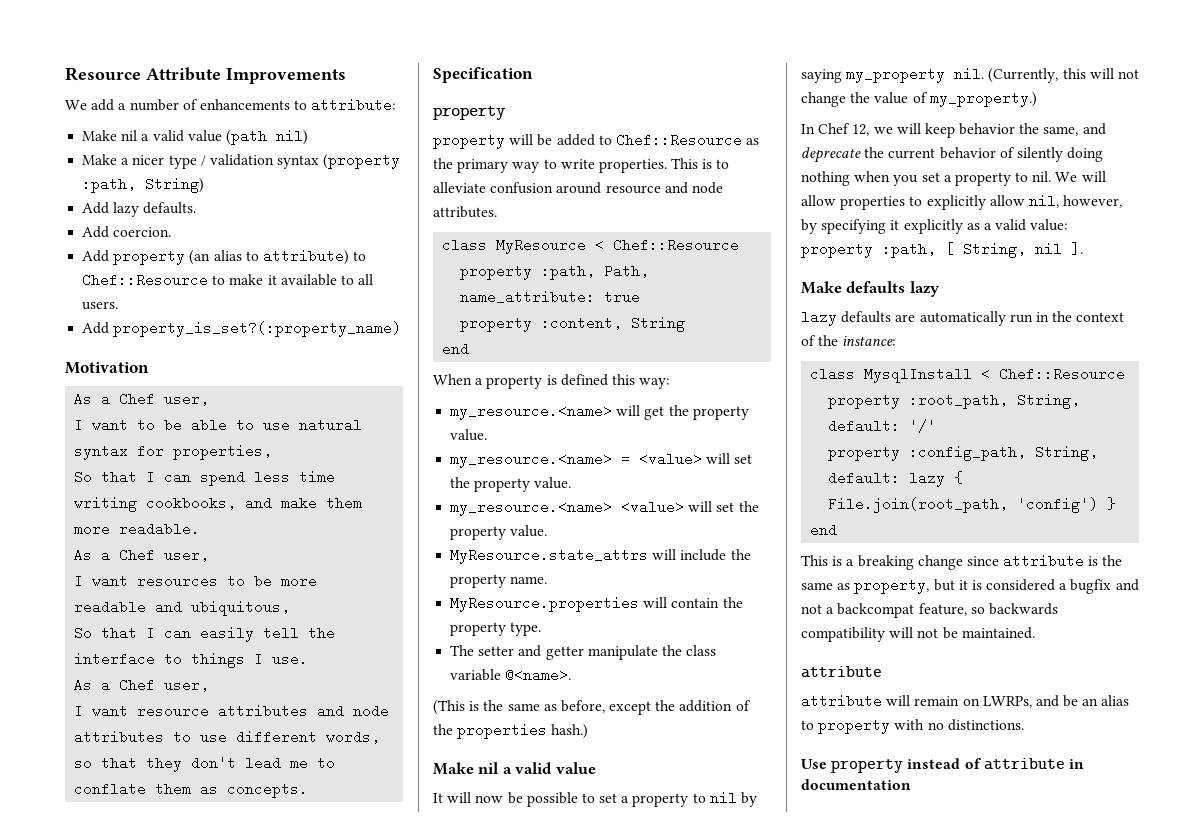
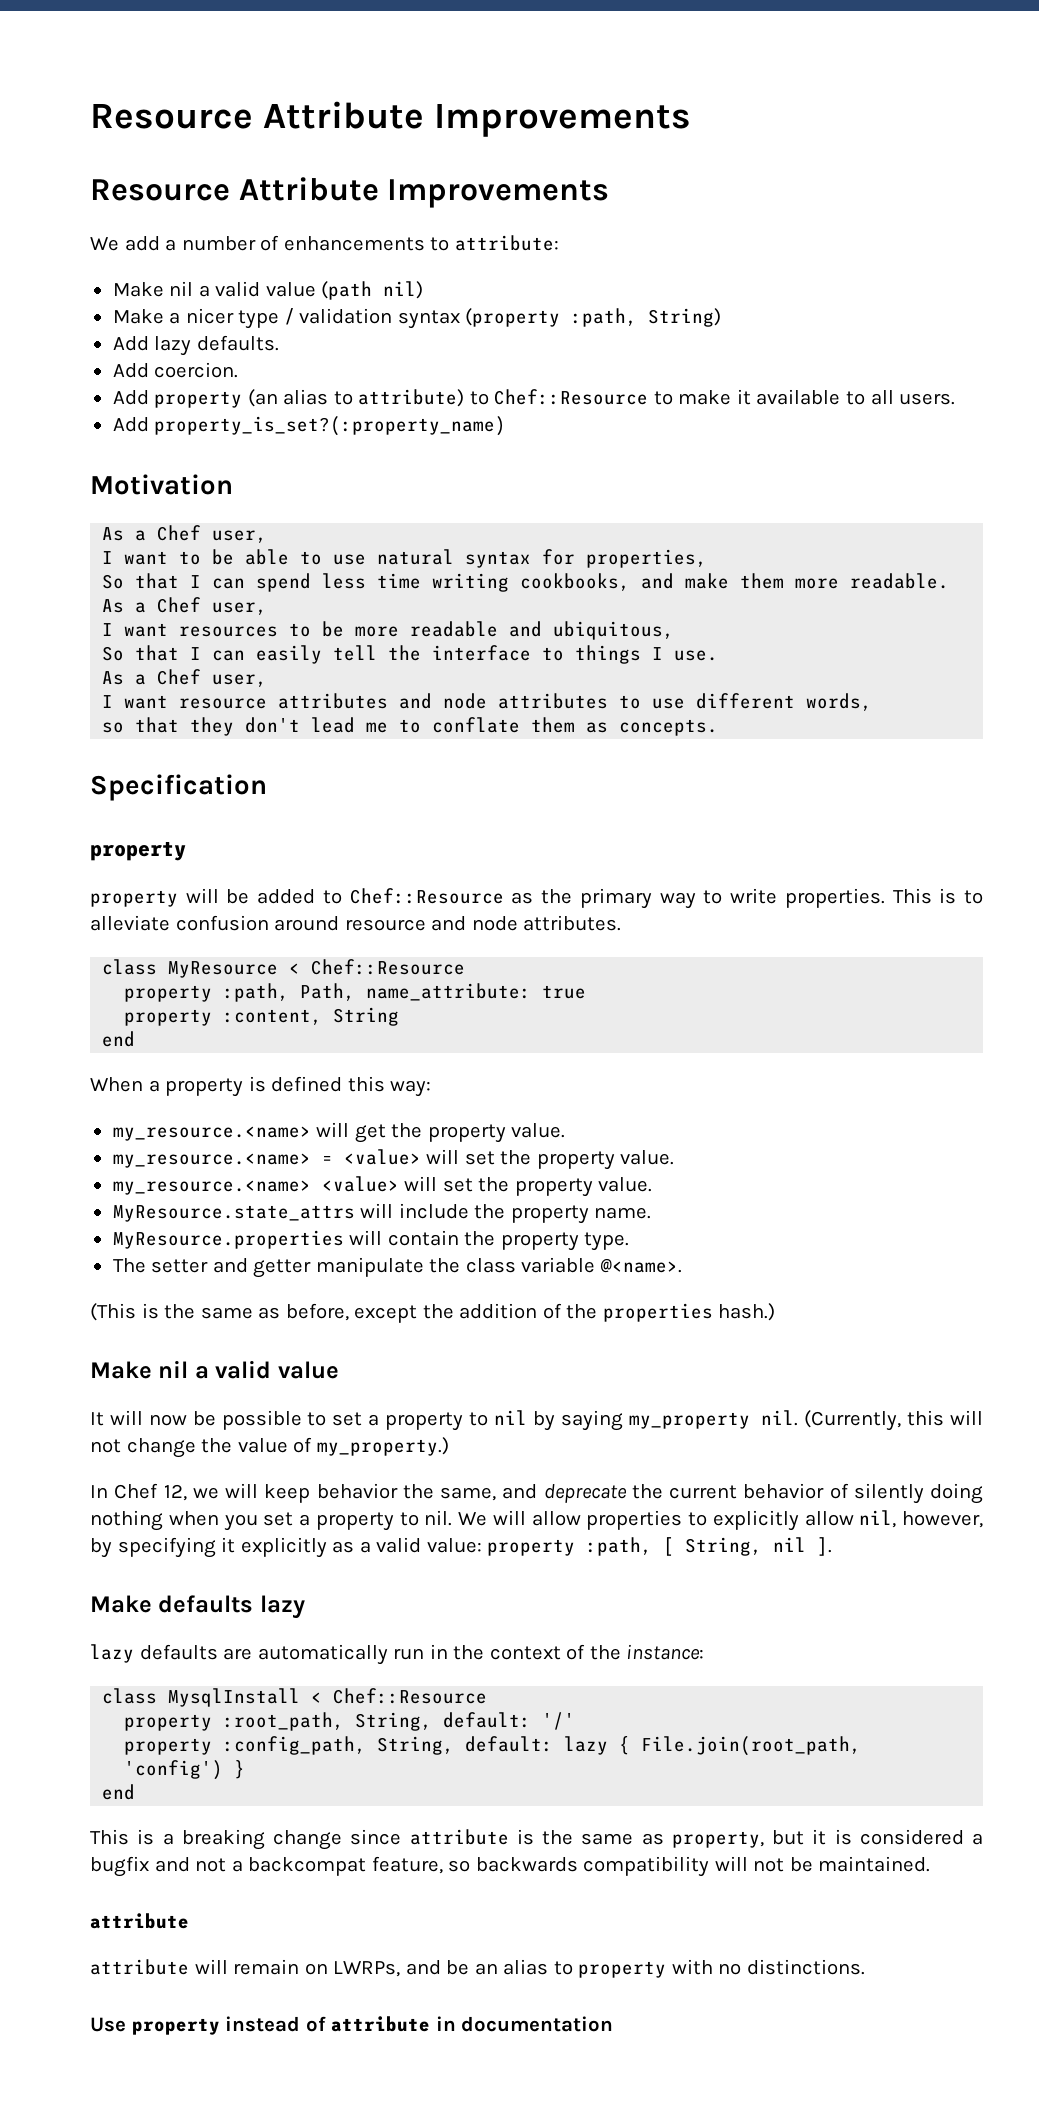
[65,67,346,84] Resource Attribute Improvements -> [90,101,691,137] [90,177,610,208] Resource Attribute Improvements // Resource Attribute Improvements

